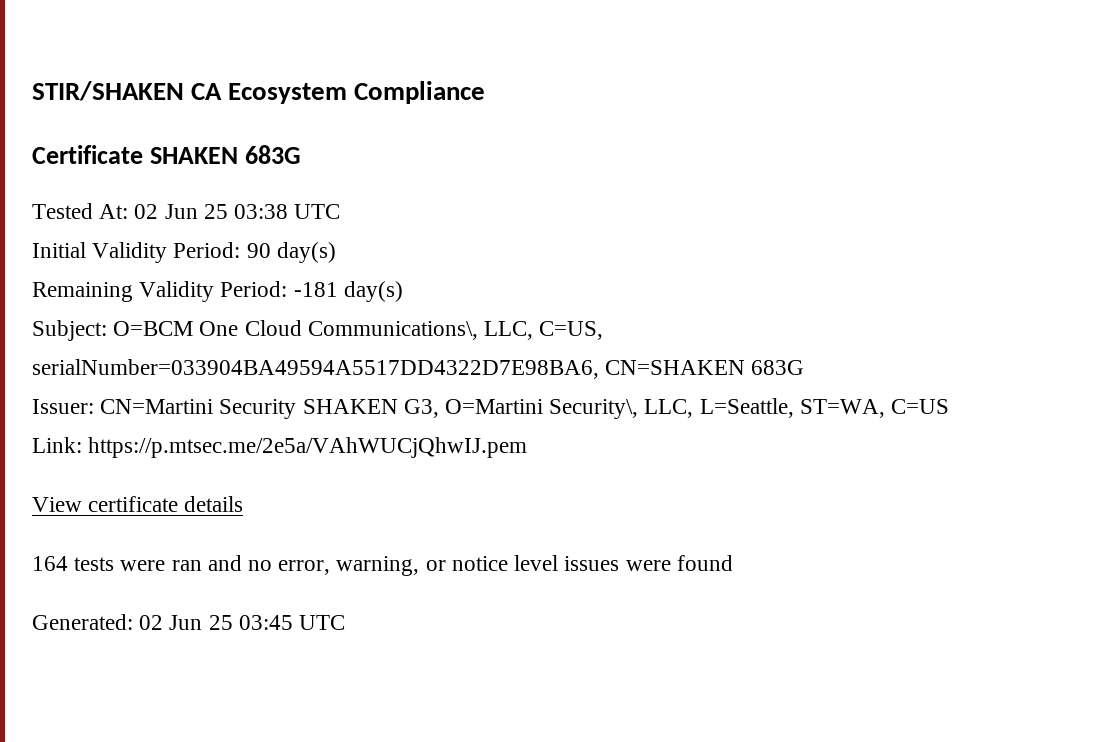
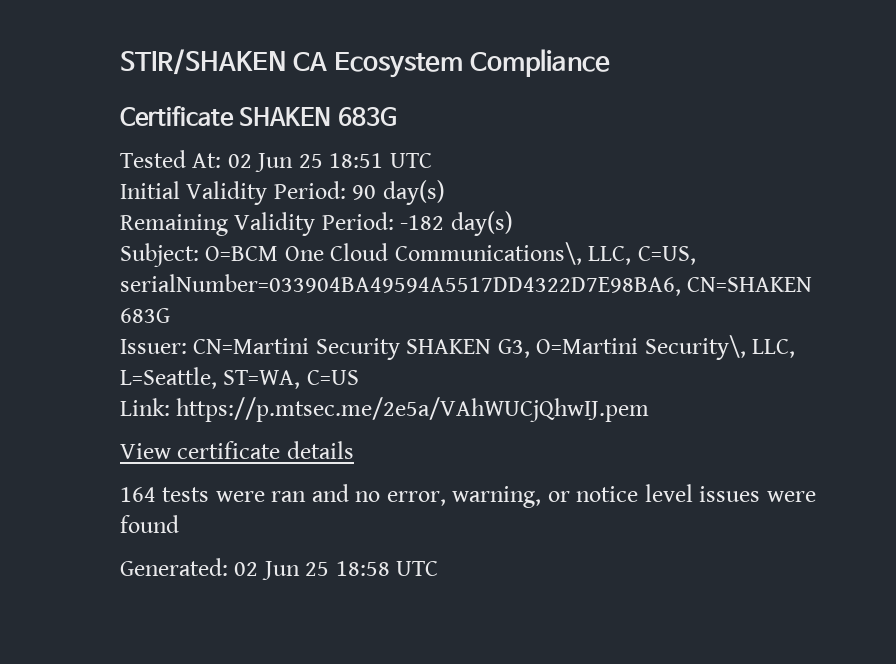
[234,204,289,219] 03:38 -> [329,153,384,168] 18:51
[293,282,338,297] -181 -> [400,215,445,230] -182
[238,615,293,630] 03:45 -> [335,561,390,576] 18:58

